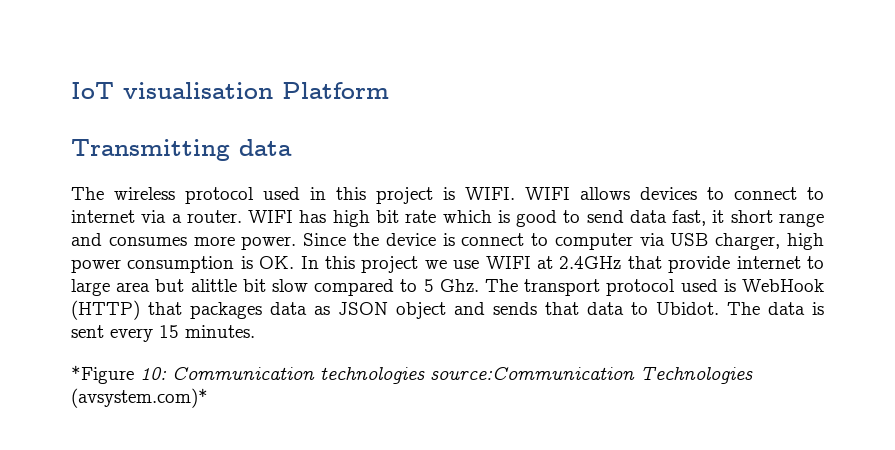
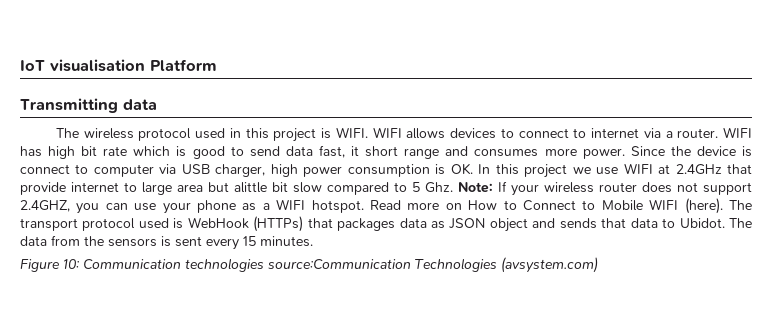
(479, 285) none -> [458,181,752,196] [20,198,723,214] Note: If your wireless router does not support 2.4GHZ, you can use your phone as a WIFI hotspot. Read more on How to Connect to Mobile WIFI (here).
[71,300,140,320] (HTTP) -> [253,216,304,232] (HTTPs)
(805, 308) none -> [51,235,157,247] from the sensors
[71,365,134,384] *Figure -> [20,259,60,272] Figure
[71,388,208,408] (avsystem.com)* -> [501,257,598,273] (avsystem.com)

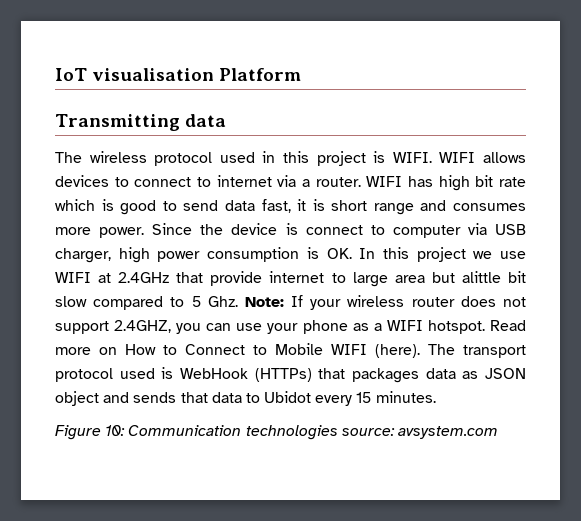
(360, 151) none -> [312,199,325,211] is
[679,218,753,228] [20,235,202,247] Ubidot. The data from the sensors is sent -> [264,391,312,403] Ubidot
[268,257,598,273] source:Communication Technologies (avsystem.com) -> [341,426,498,439] source: avsystem.com

